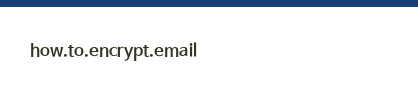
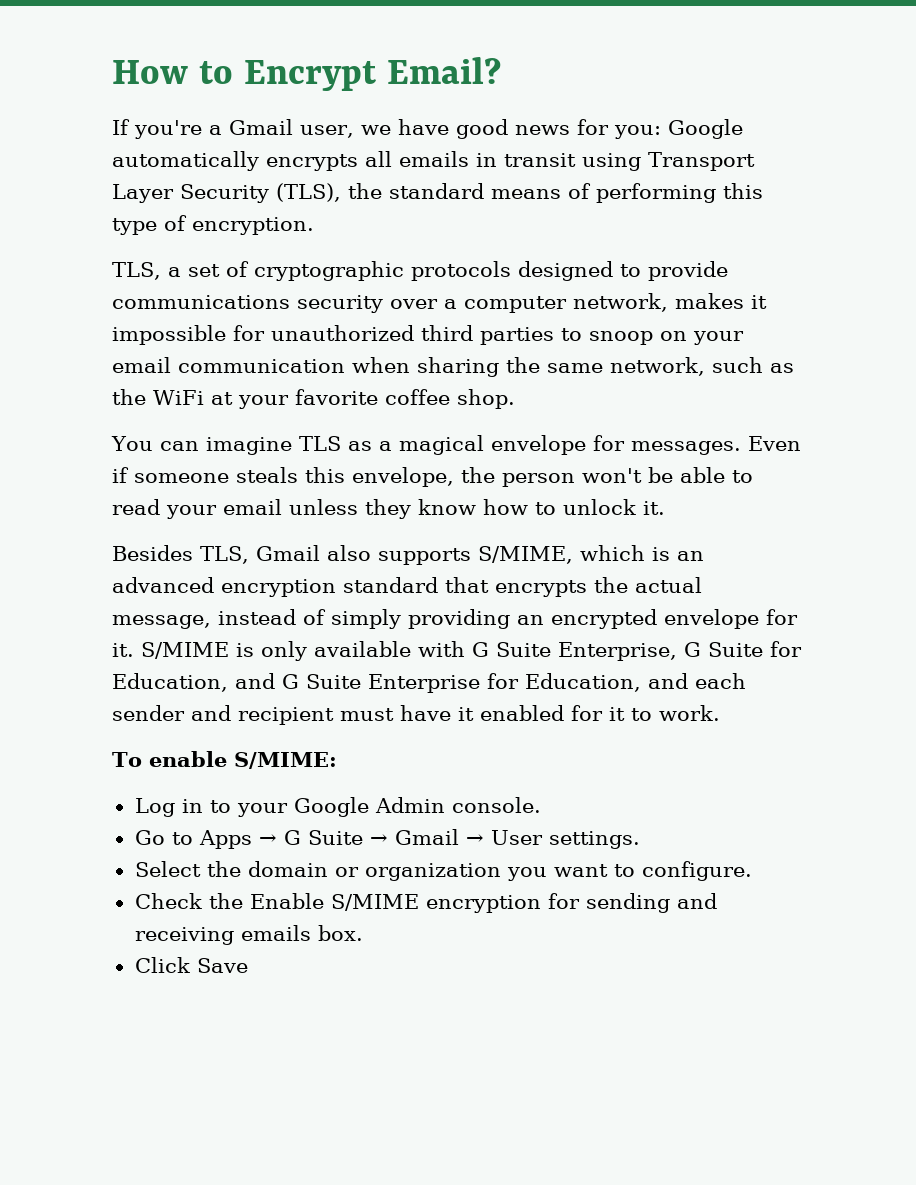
[30,42,197,61] how.to.encrypt.email -> [112,57,502,91] [112,119,743,139] [112,151,755,171] [112,183,763,203] [112,215,314,235] [112,261,728,281] [112,293,767,313] [112,325,744,345] [112,357,794,377] [112,389,515,409] [111,435,801,455] [112,467,753,487] [112,499,665,519] [112,545,704,565] [112,577,702,597] [112,609,798,629] [112,641,802,661] [112,673,746,693] [112,705,720,725] [112,751,337,769] [134,797,541,817] [134,829,640,849] [134,861,752,881] [134,893,717,913] [134,925,363,945] [134,957,248,973] How to Encrypt Email? // If you're a Gmail user, we have good news for you: Google automatically encrypts all emails in transit using Transport Layer Security (TLS), the standard means of performing this type of encryption. // TLS, a set of cryptographic protocols designed to provide communications security over a computer network, makes it impossible for unauthorized third parties to snoop on your email communication when sharing the same network, such as the WiFi at your favorite coffee shop. // You can imagine TLS as a magical envelope for messages. Even if someone steals this envelope, the person won't be able to read your email unless they know how to unlock it. // Besides TLS, Gmail also supports S/MIME, which is an advanced encryption standard that encrypts the actual message, instead of simply providing an encrypted envelope for it. S/MIME is only available with G Suite Enterprise, G Suite for Education, and G Suite Enterprise for Education, and each sender and recipient must have it enabled for it to work. // To enable S/MIME: // Log in to your Google Admin console. // Go to Apps → G Suite → Gmail → User settings. // Select the domain or organization you want to configure. // Check the Enable S/MIME encryption for sending and receiving emails box. // Click Save

